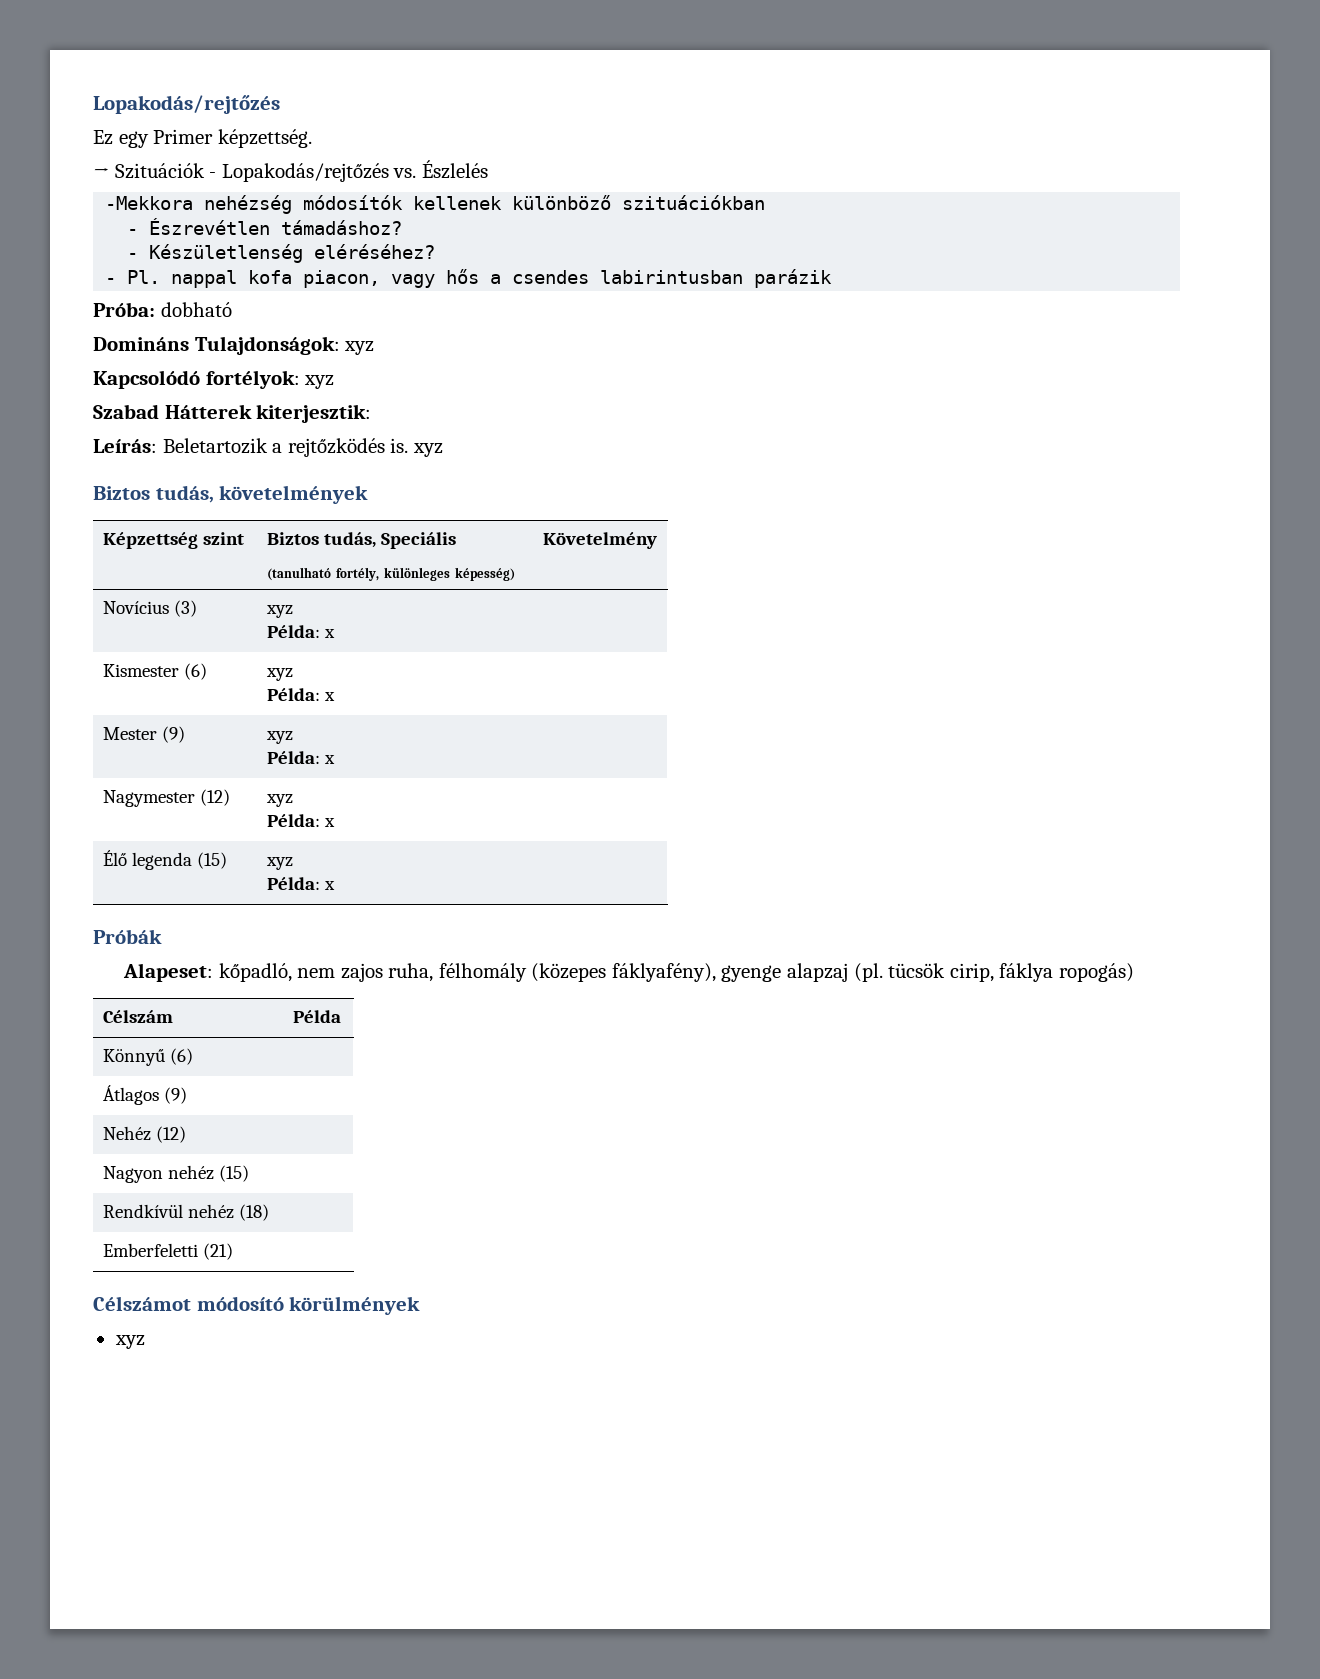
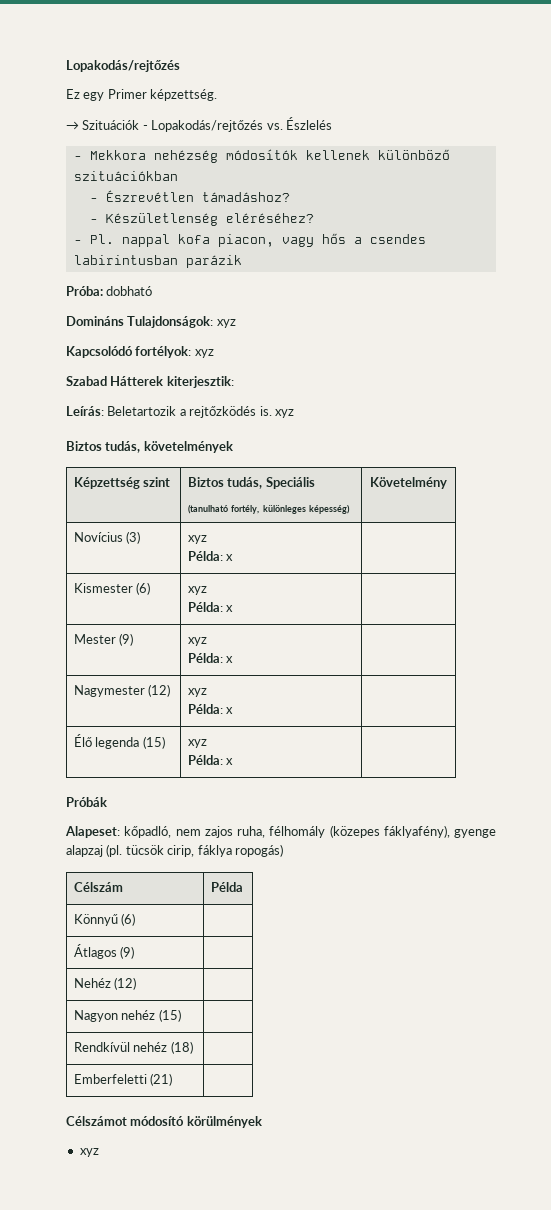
[105,196,194,210] -Mekkora -> [73,150,146,160] - Mekkora

